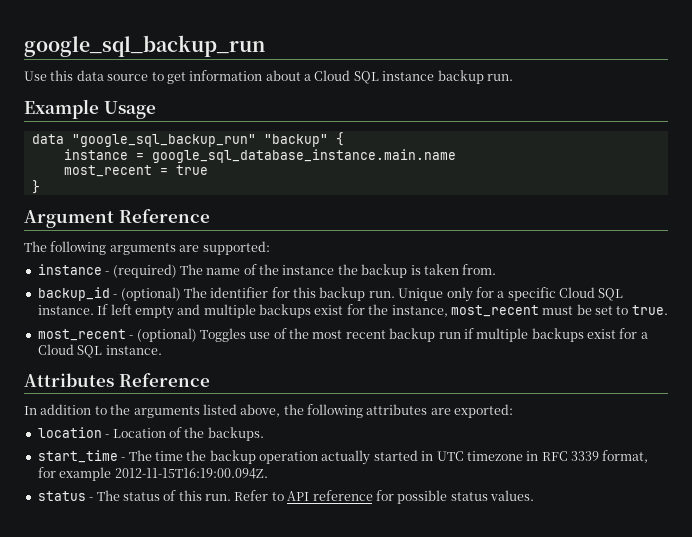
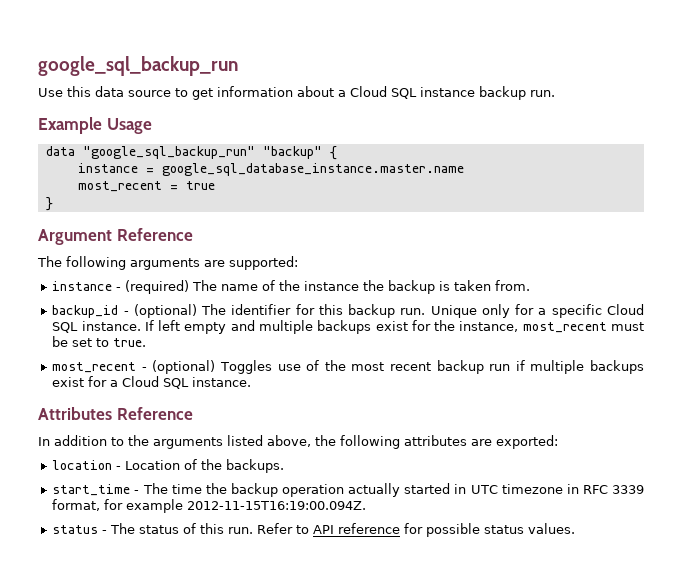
[151,149,456,163] google_sql_database_instance.main.name -> [161,163,464,176] google_sql_database_instance.master.name

